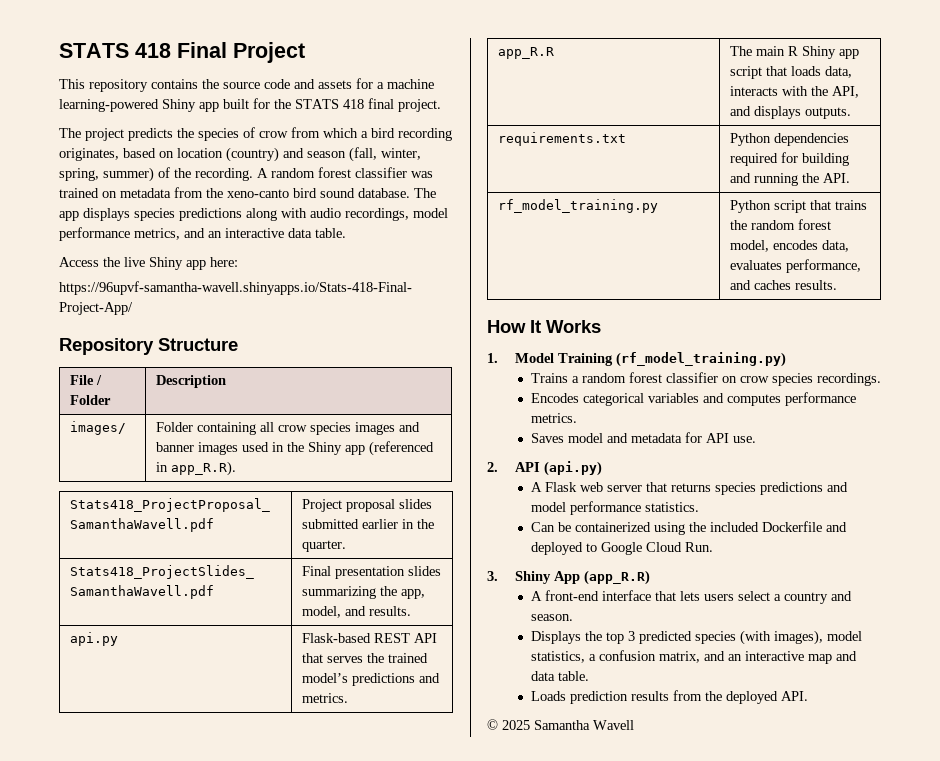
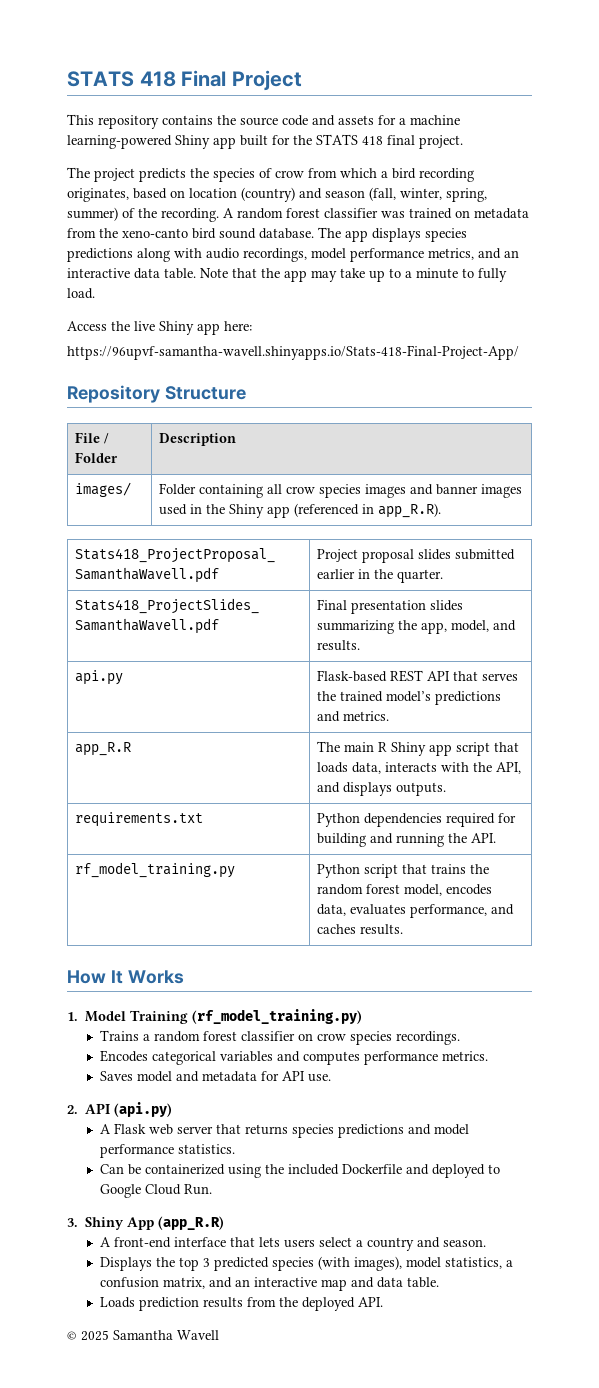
(346, 233) none -> [200,268,507,282] [67,288,95,299] Note that the app may take up to a minute to fully load.

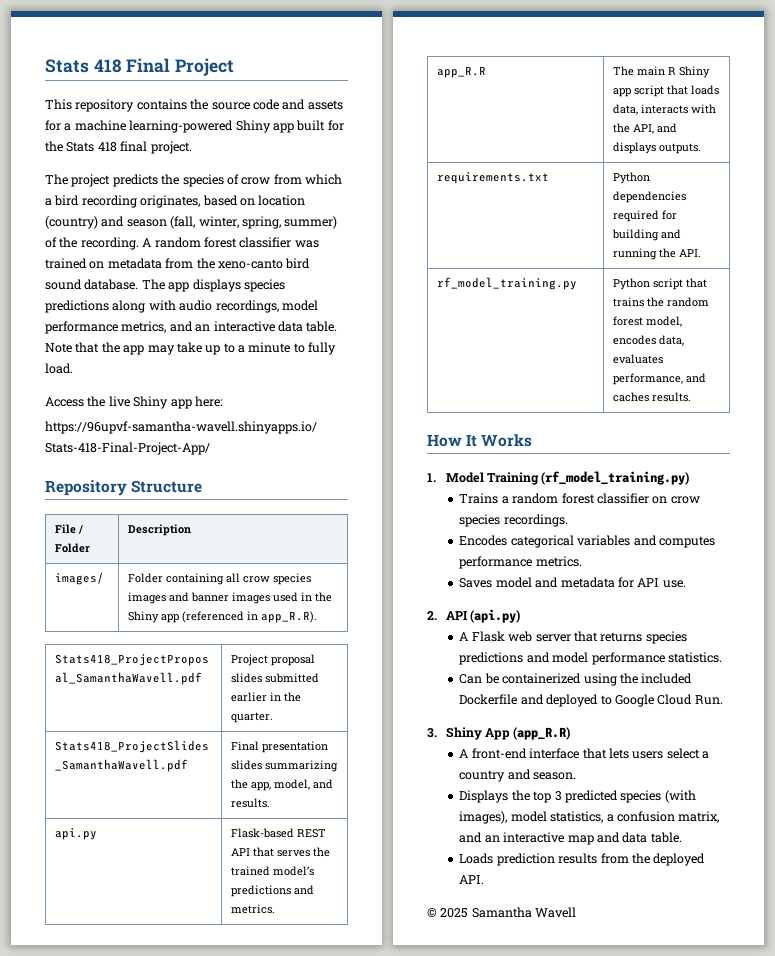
[67,71,134,87] STATS -> [45,59,89,73] Stats
[316,134,358,145] STATS -> [66,142,95,152] Stats

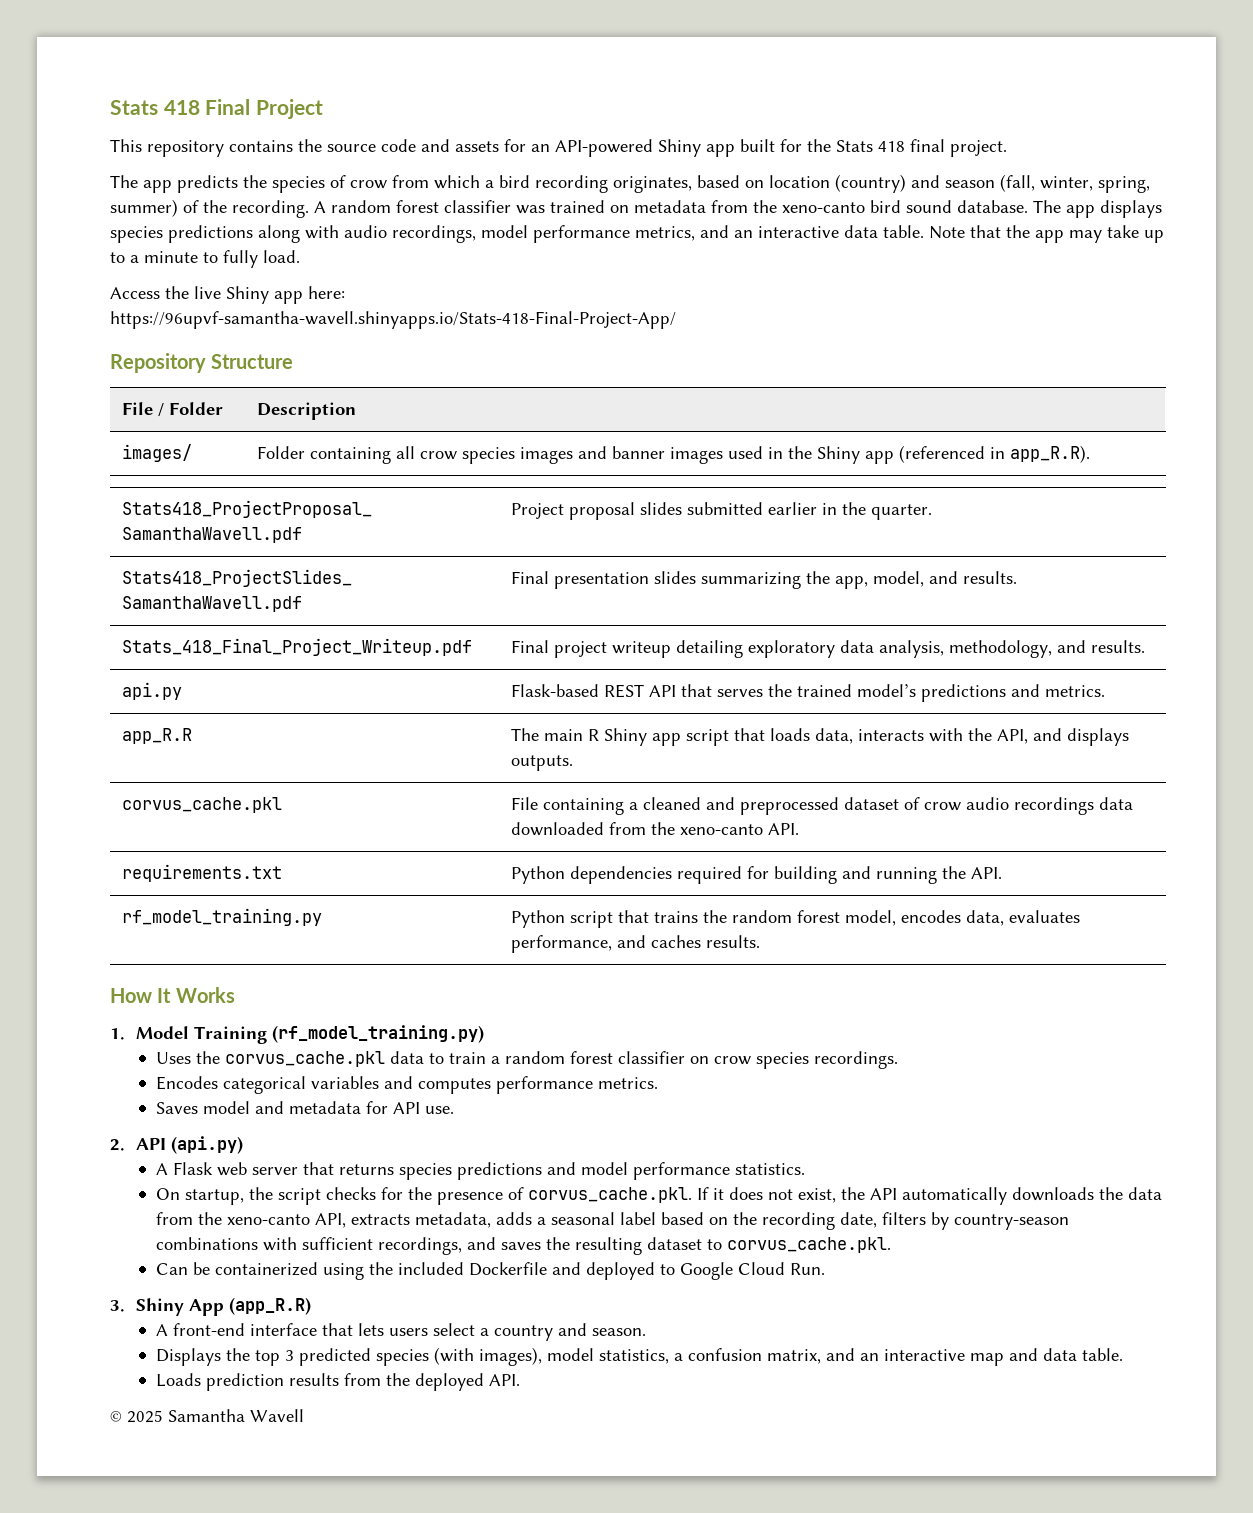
[64,120,234,133] a machine learning-powered -> [531,139,653,157] an API-powered
[71,174,111,187] project -> [143,180,172,193] app
(270, 803) none -> [122,638,473,656] [511,640,1146,658] // Stats_418_Final_Project_Writeup.pdf | Final project writeup detailing exploratory data analysis, methodology, and results.
(701, 148) none -> [122,797,283,813] [511,797,1134,815] [511,822,800,836] // corvus_cache.pkl | File containing a cleaned and preprocessed dataset of crow audio recordings data downloaded from the xeno-canto API.
[459,493,499,504] Trains -> [156,1051,487,1067] Uses the corvus_cache.pkl data to train
(722, 657) none -> [156,1187,1163,1205] [156,1212,1070,1230] [156,1237,892,1255] // On startup, the script checks for the presence of corvus_cache.pkl. If it does not exist, the API automatically downloads the data from the xeno-canto API, extracts metadata, adds a seasonal label based on the recording date, filters by country-season combinations with sufficient recordings, and saves the resulting dataset to corvus_cache.pkl.

